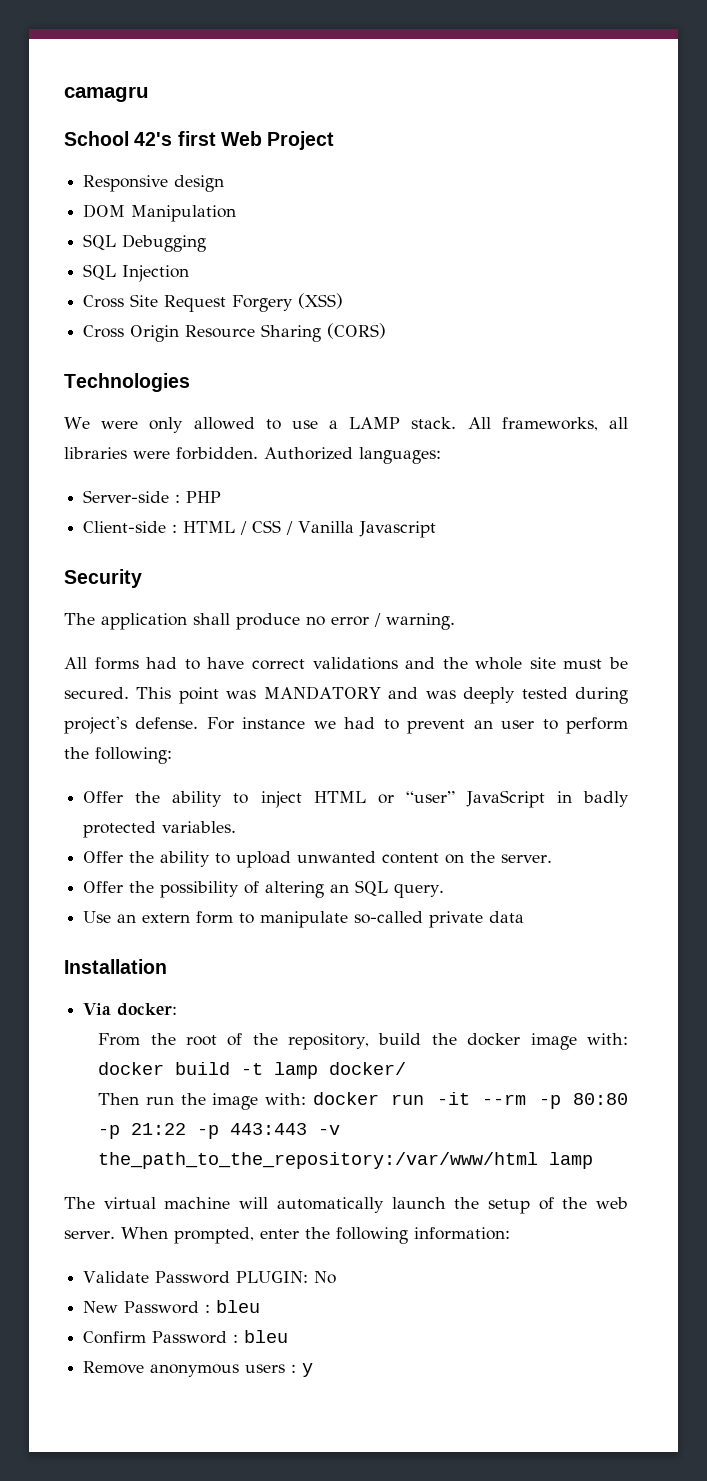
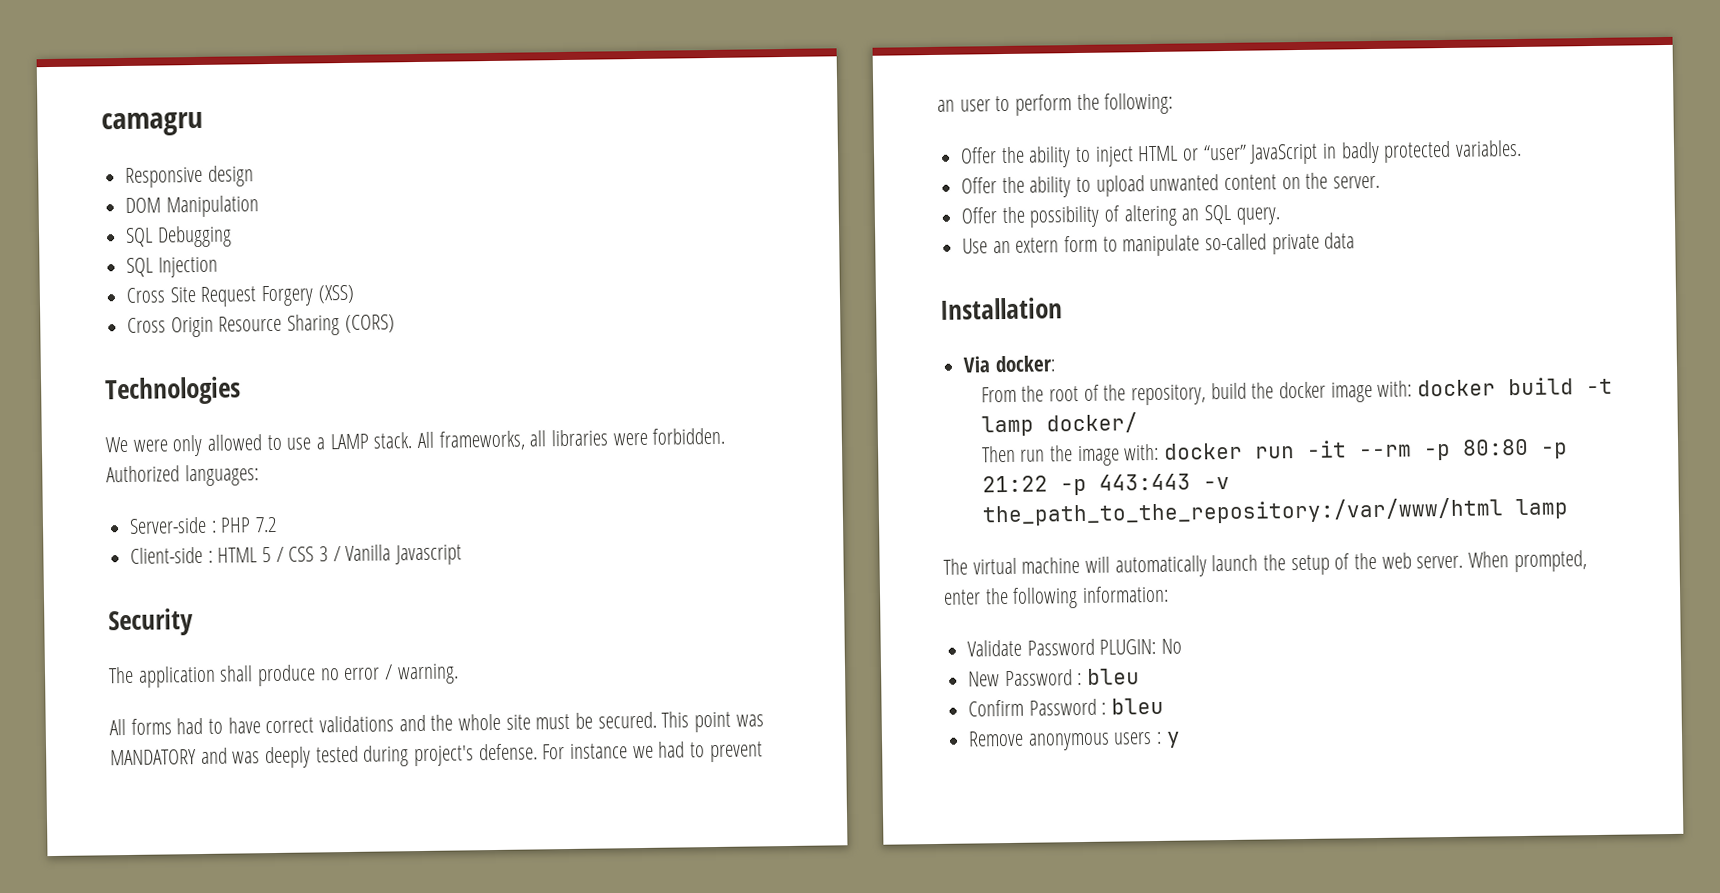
[64,131,335,150] // School 42's first Web Project -> (203, 124) none
(222, 497) none -> [255,516,278,533] 7.2
(236, 527) none -> [262,547,272,563] 5
(282, 526) none -> [319,546,329,562] 3

